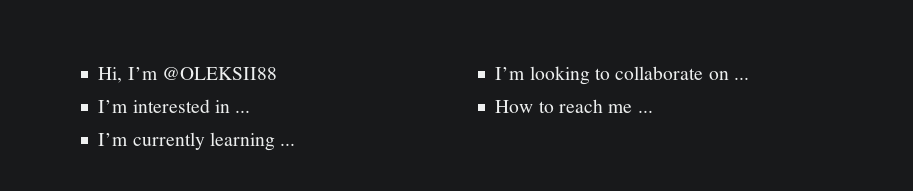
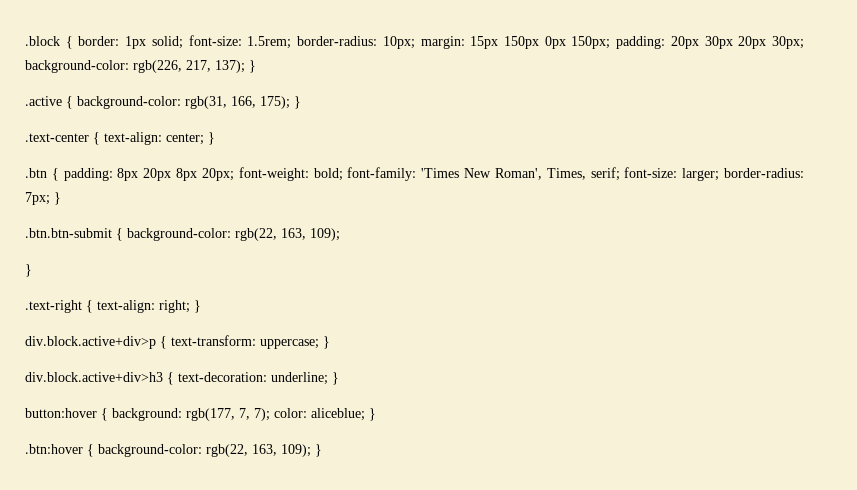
[98,67,277,83] [98,99,251,113] [98,132,296,151] [495,66,749,85] [495,99,653,113] Hi, I’m @OLEKSII88 // I’m interested in ... // I’m currently learning ... // I’m looking to collaborate on ... // How to reach me ... -> [25,35,804,49] [25,60,256,73] [25,96,301,109] [25,132,215,145] [25,167,805,181] [25,192,61,205] [25,228,340,241] [25,264,32,277] [25,300,201,313] [25,335,330,349] [25,372,339,385] [25,408,376,421] [25,444,322,457] .block { border: 1px solid; font-size: 1.5rem; border-radius: 10px; margin: 15px 150px 0px 150px; padding: 20px 30px 20px 30px; background-color: rgb(226, 217, 137); } // .active { background-color: rgb(31, 166, 175); } // .text-center { text-align: center; } // .btn { padding: 8px 20px 8px 20px; font-weight: bold; font-family: 'Times New Roman', Times, serif; font-size: larger; border-radius: 7px; } // .btn.btn-submit { background-color: rgb(22, 163, 109); // } // .text-right { text-align: right; } // div.block.active+div>p { text-transform: uppercase; } // div.block.active+div>h3 { text-decoration: underline; } // button:hover { background: rgb(177, 7, 7); color: aliceblue; } // .btn:hover { background-color: rgb(22, 163, 109); }

